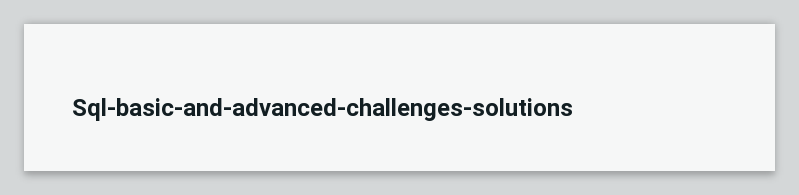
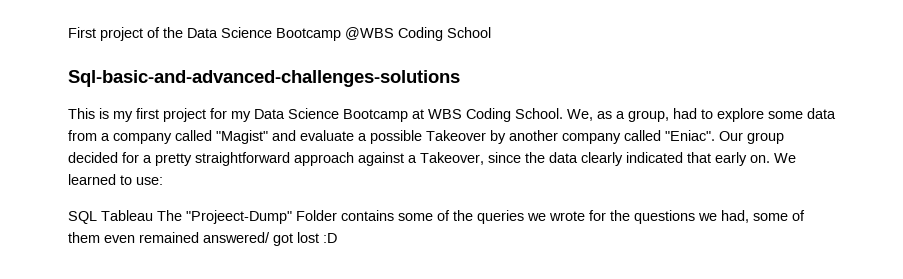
[72,98,573,121] Sql-basic-and-advanced-challenges-solutions -> [68,27,491,41] [68,70,460,87] [68,108,836,122] [68,130,784,144] [68,152,796,166] [68,174,163,185] [68,210,805,224] [68,232,337,246] First project of the Data Science Bootcamp @WBS Coding School // Sql-basic-and-advanced-challenges-solutions // This is my first project for my Data Science Bootcamp at WBS Coding School. We, as a group, had to explore some data from a company called "Magist" and evaluate a possible Takeover by another company called "Eniac". Our group decided for a pretty straightforward approach against a Takeover, since the data clearly indicated that early on. We learned to use: // SQL Tableau The "Projeect-Dump" Folder contains some of the queries we wrote for the questions we had, some of them even remained answered/ got lost :D

